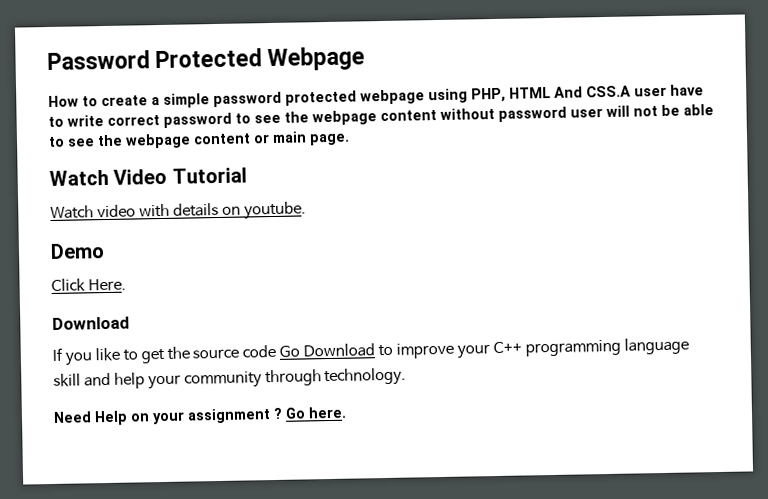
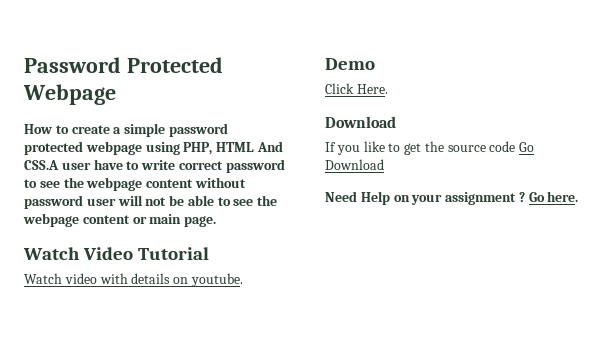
[378,337,689,359] [53,367,407,390] to improve your C++ programming language skill and help your community through technology. -> (384, 164) none

